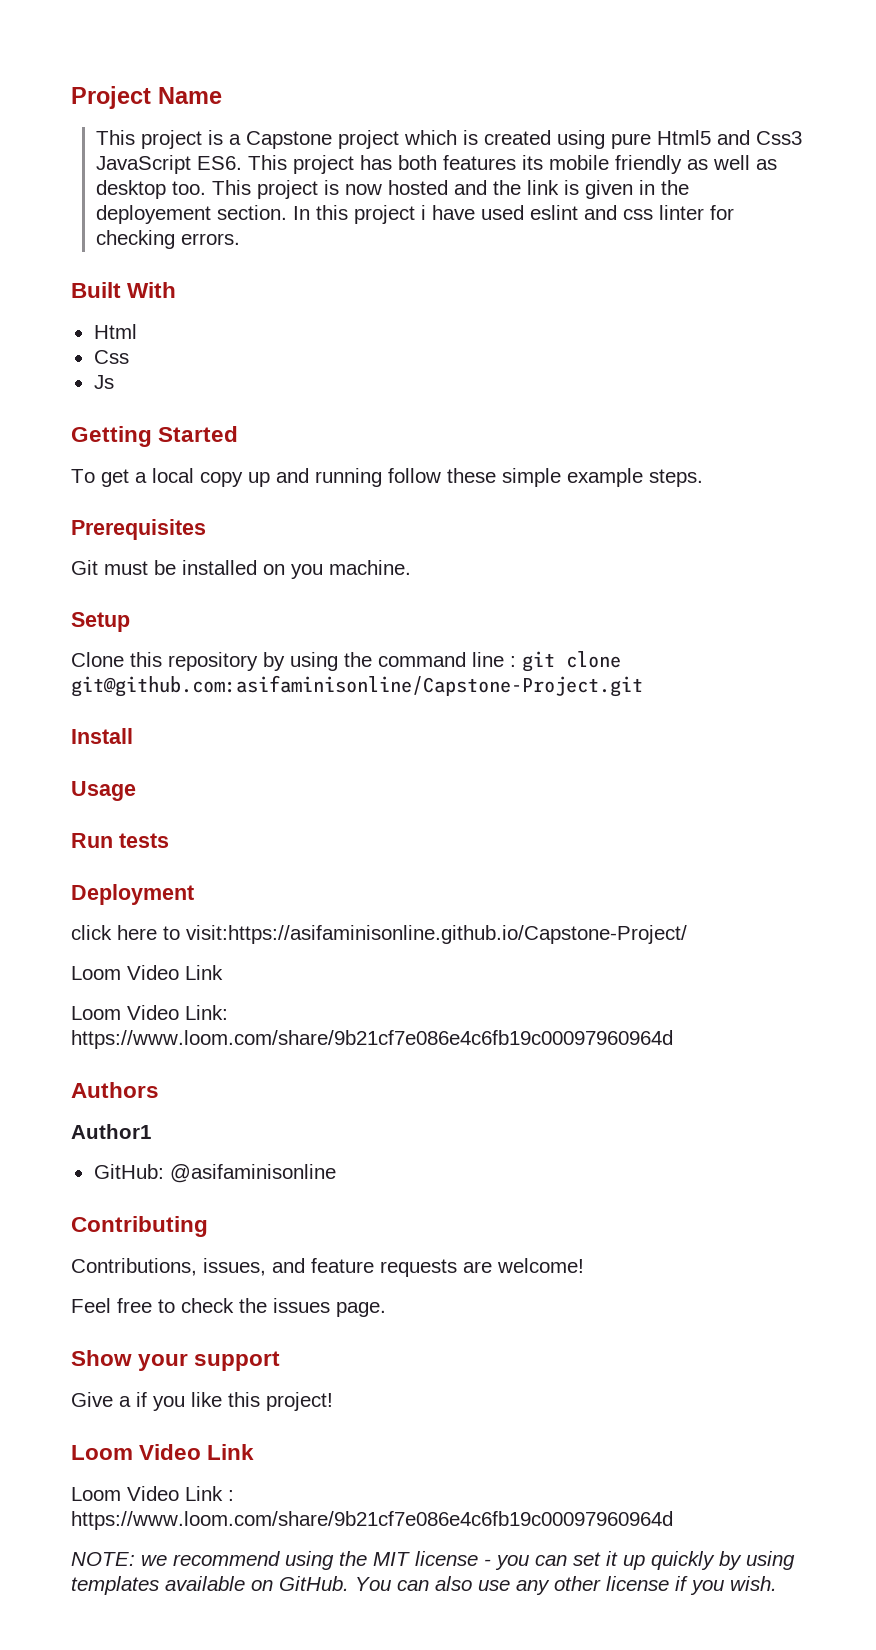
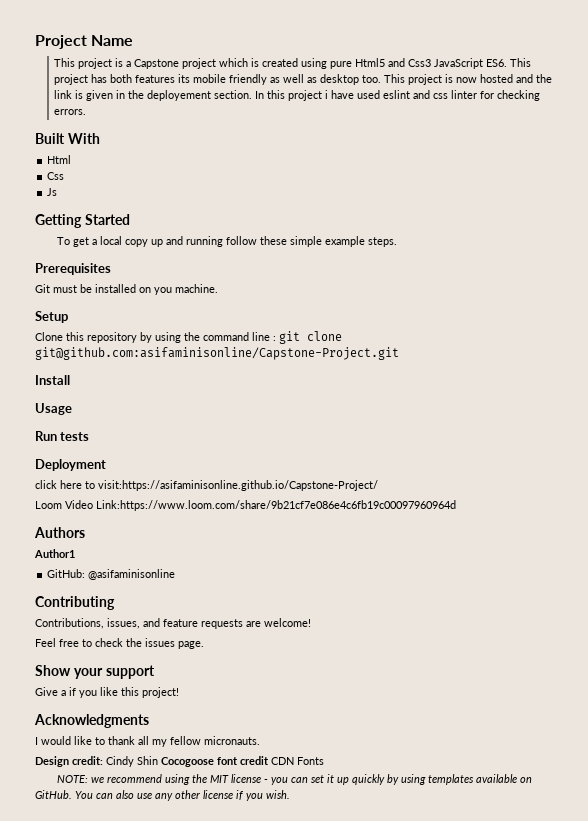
[185,965,223,980] [71,1005,228,1020] [71,1030,673,1049] Link // Loom Video Link: https://www.loom.com/share/9b21cf7e086e4c6fb19c00097960964d -> [96,500,456,511] Link:https://www.loom.com/share/9b21cf7e086e4c6fb19c00097960964d
[71,1444,255,1460] [71,1486,234,1501] [71,1511,673,1530] Loom Video Link // Loom Video Link : https://www.loom.com/share/9b21cf7e086e4c6fb19c00097960964d -> [34,714,149,728] [35,736,260,747] [35,756,324,767] Acknowledgments // I would like to thank all my fellow micronauts. // Design credit: Cindy Shin Cocogoose font credit CDN Fonts

